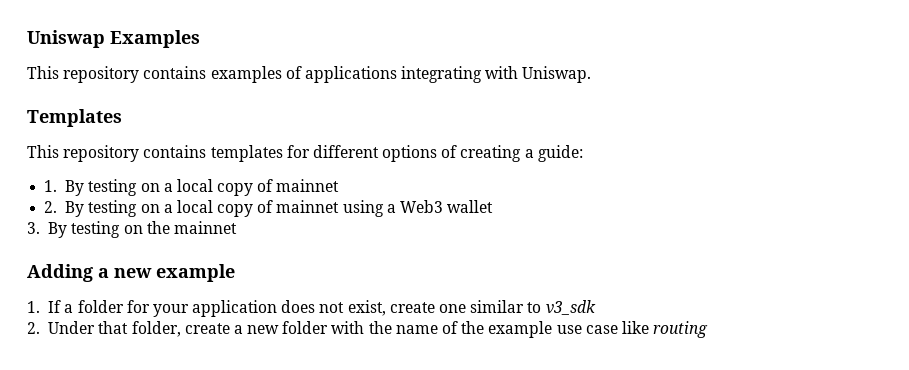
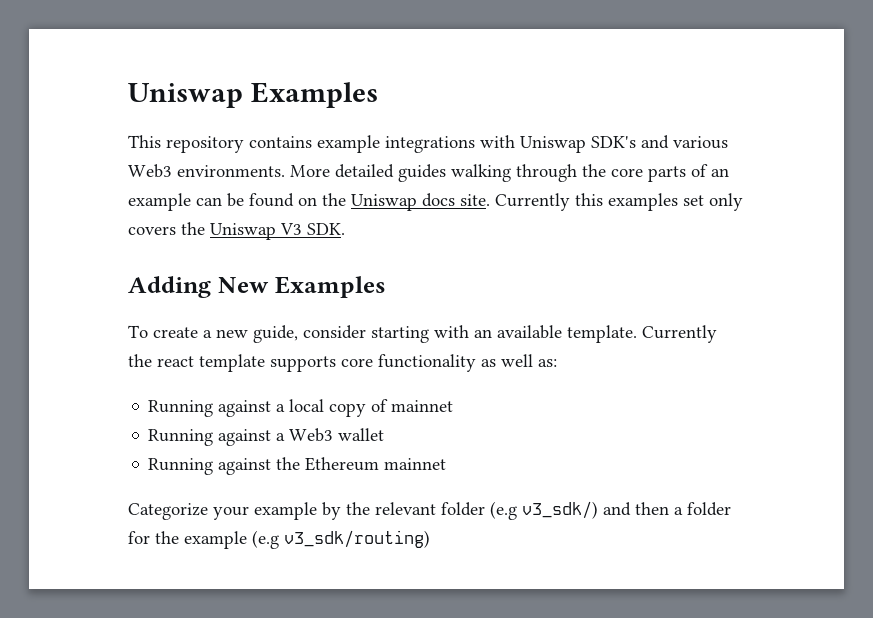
[210,66,592,83] [27,109,122,127] [27,145,583,162] [44,179,160,196] examples of applications integrating with Uniswap. // Templates // This repository contains templates for different options of creating a guide: // 1. By testing on -> [317,135,728,153] [128,164,729,182] [128,193,743,211] [128,222,345,240] [128,276,386,298] [128,325,717,343] [128,354,557,372] [148,400,272,417] example integrations with Uniswap SDK's and various Web3 environments. More detailed guides walking through the core parts of an example can be found on the Uniswap docs site. Currently this examples set only covers the Uniswap V3 SDK. // Adding New Examples // To create a new guide, consider starting with an available template. Currently the react template supports core functionality as well as: // Running against
[44,200,494,217] [27,221,237,238] [27,264,235,282] [27,300,596,317] [27,321,709,338] 2. By testing on a local copy of mainnet using a Web3 wallet // 3. By testing on the mainnet // Adding a new example // 1. If a folder for your application does not exist, create one similar to v3_sdk // 2. Under that folder, create a new folder with the name of the example use case like routing -> [148,428,385,446] [148,457,447,475] [128,501,731,520] [128,530,430,549] Running against a Web3 wallet // Running against the Ethereum mainnet // Categorize your example by the relevant folder (e.g v3_sdk/) and then a folder for the example (e.g v3_sdk/routing)

